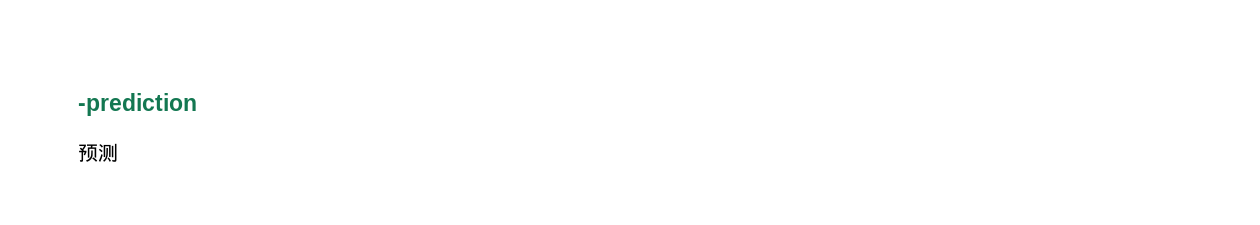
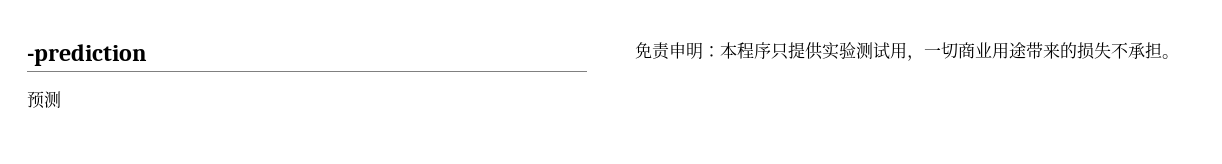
(118, 152) none -> [635,42,1179,61] // 免责申明：本程序只提供实验测试用，一切商业用途带来的损失不承担。

